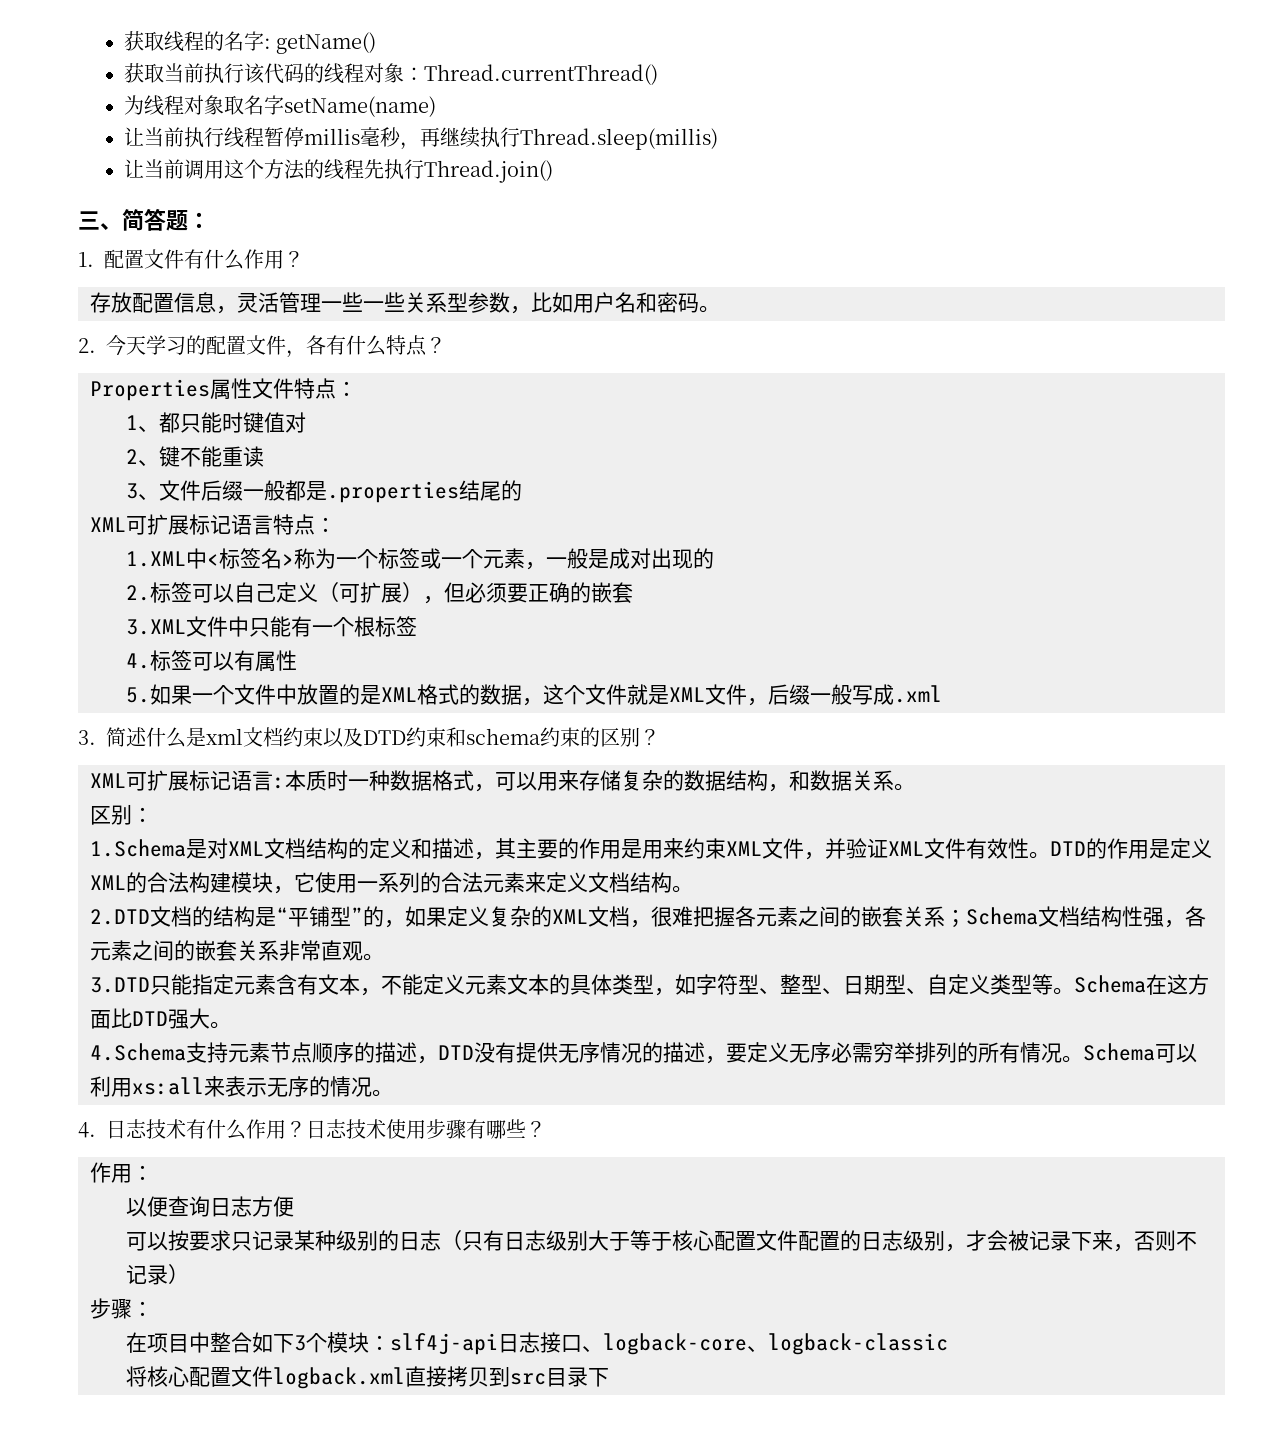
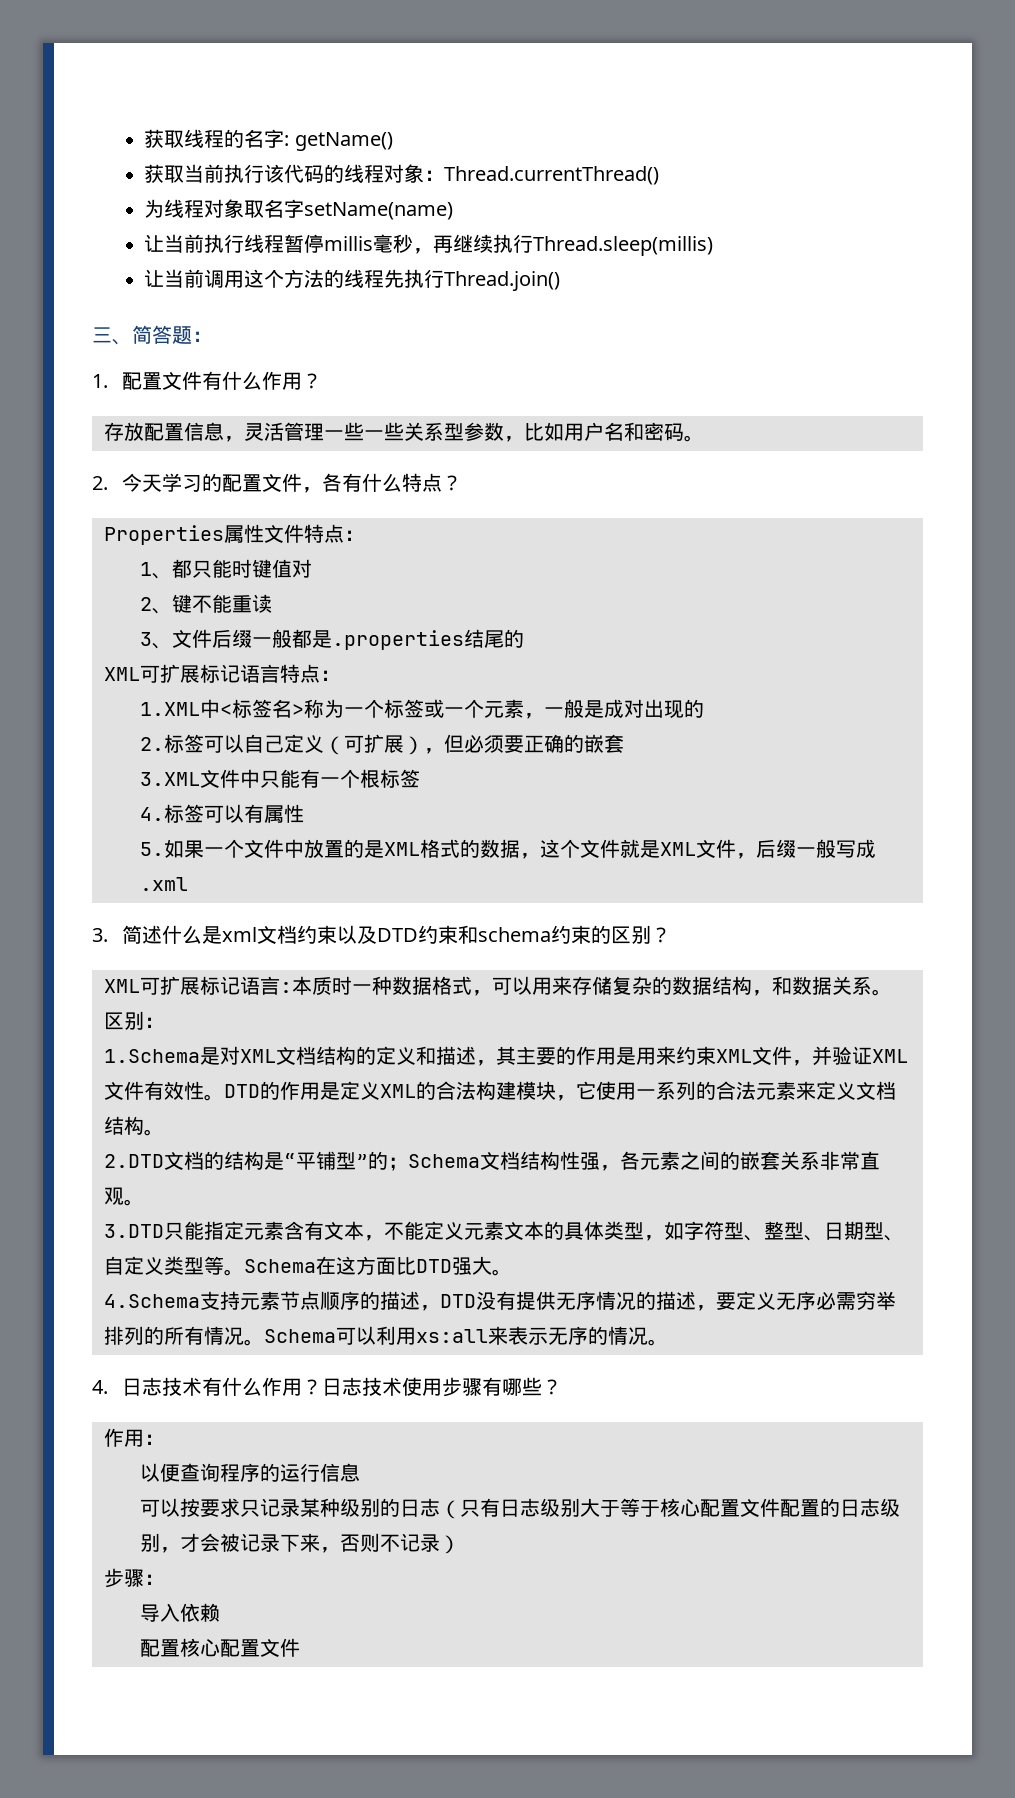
[384,906,945,928] ，如果定义复杂的XML文档，很难把握各元素之间的嵌套关系 -> (388, 1160) none
[210,1196,294,1217] 日志方便 -> [220,1463,360,1482] 程序的运行信息
[126,1332,948,1355] [126,1366,609,1389] 在项目中整合如下3个模块：slf4j-api日志接口、logback-core、logback-classic // 将核心配置文件logback.xml直接拷贝到src目录下 -> [140,1603,220,1622] [140,1638,300,1657] 导入依赖 // 配置核心配置文件

